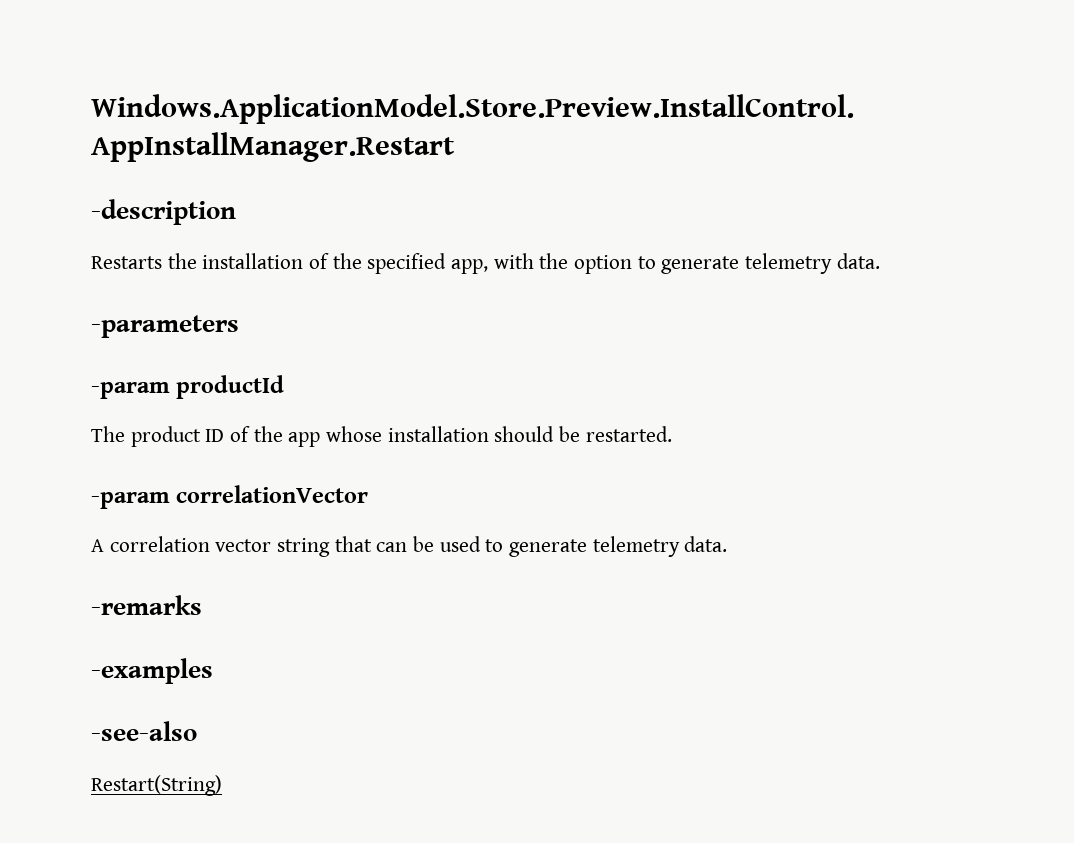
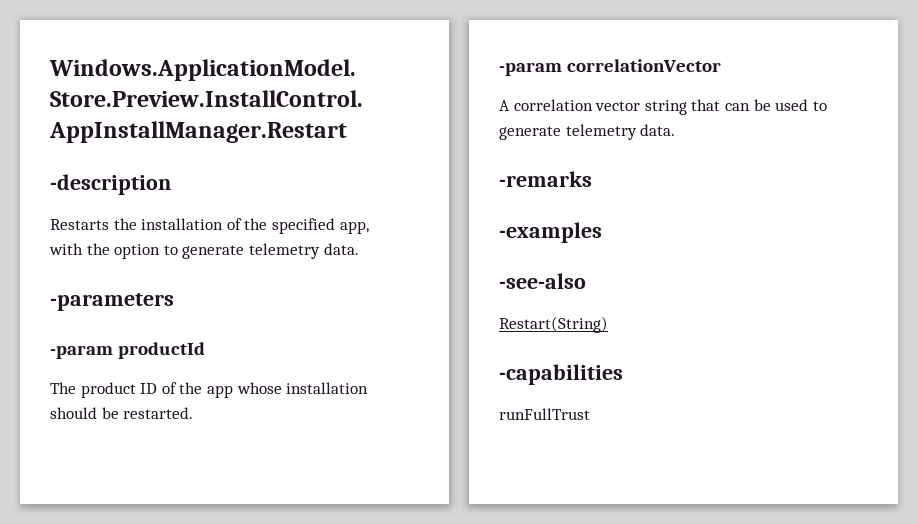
(222, 785) none -> [499,364,623,385] [499,408,590,420] // -capabilities // runFullTrust

